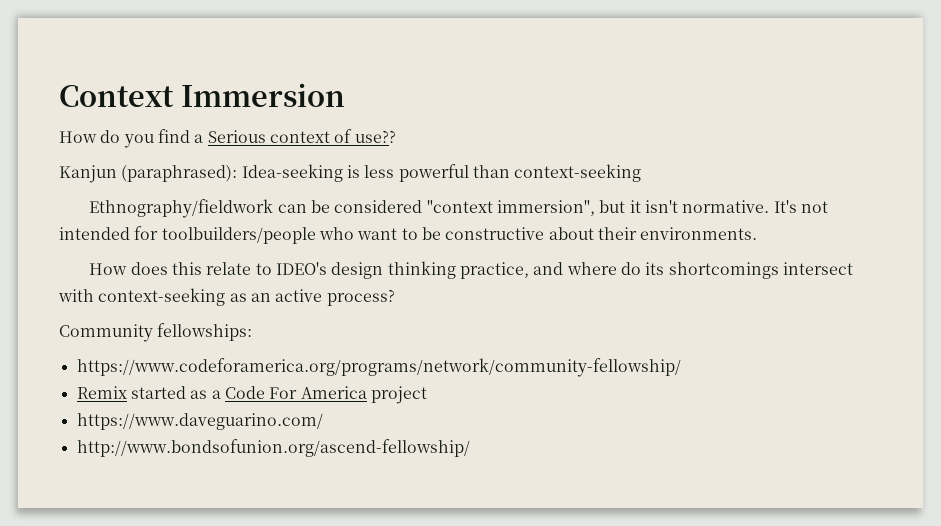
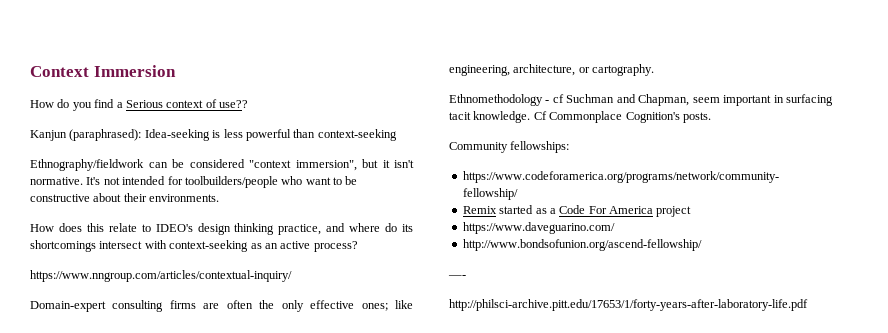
(395, 297) none -> [30,270,292,282] [30,300,414,312] [449,64,655,76] [449,94,833,106] [449,111,711,123] // https://www.nngroup.com/articles/contextual-inquiry/ // Domain-expert consulting firms are often the only effective ones; like engineering, architecture, or cartography. // Ethnomethodology - cf Suchman and Chapman, seem important in surfacing tacit knowledge. Cf Commonplace Cognition's posts.
(470, 448) none -> [448,275,466,278] [449,299,808,311] // —- // http://philsci-archive.pitt.edu/17653/1/forty-years-after-laboratory-life.pdf

